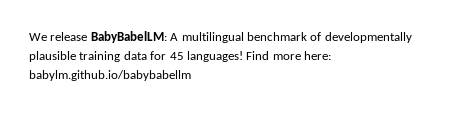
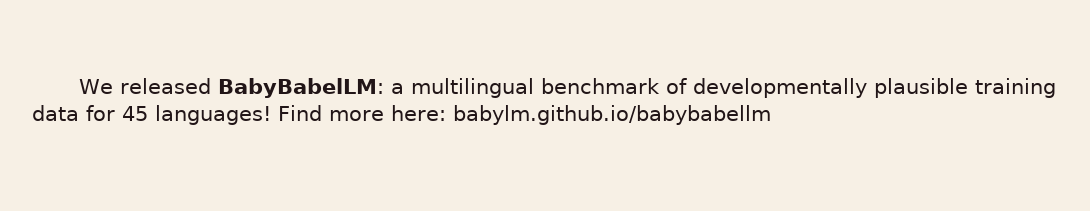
[50,31,179,43] release BabyBabelLM: A -> [119,78,404,98] released BabyBabelLM: a

